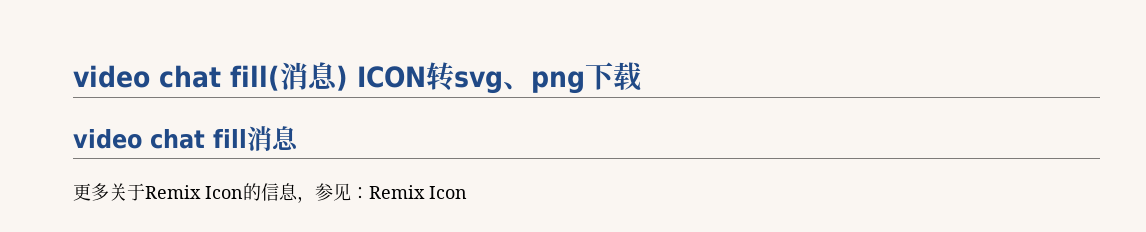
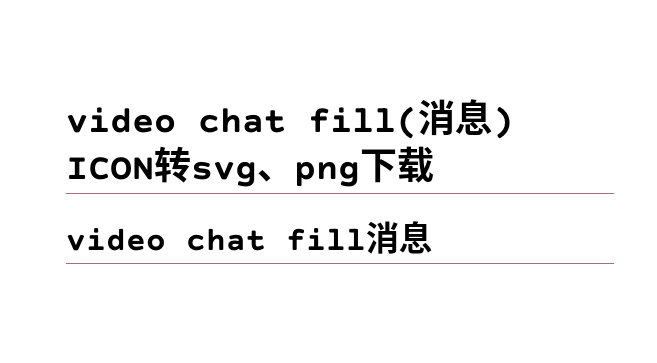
[73,183,467,203] // 更多关于Remix Icon的信息，参见：Remix Icon -> (432, 237) none

